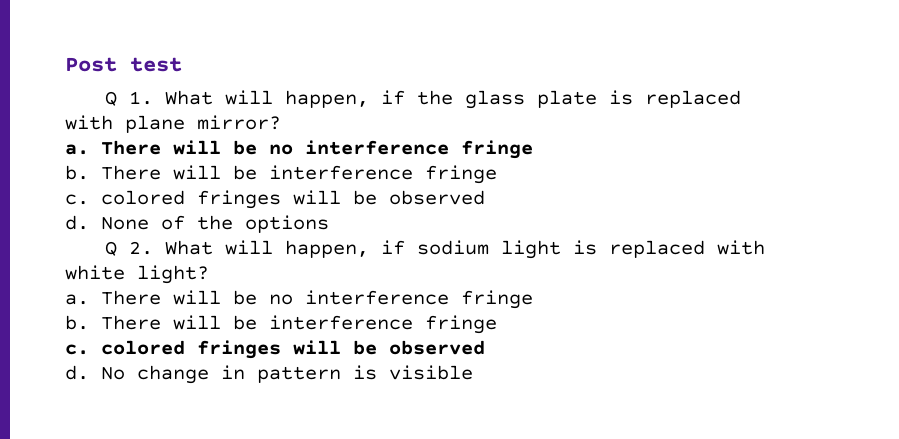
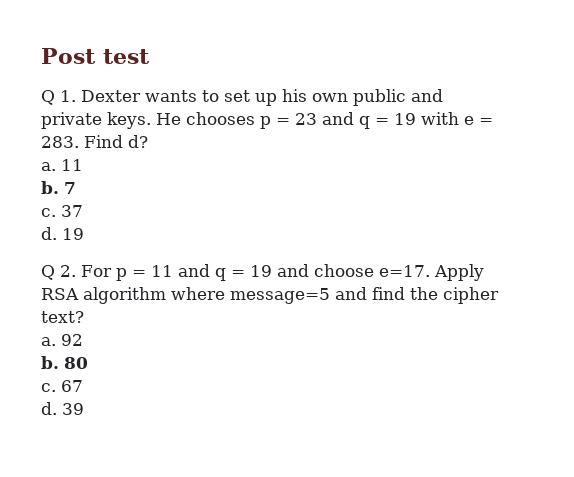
[164,90,741,109] [65,115,281,133] [65,140,533,159] [65,165,497,184] [65,190,485,209] [65,215,329,233] [104,240,765,259] [65,265,209,284] [65,290,533,309] [65,315,497,334] [65,340,485,359] [65,365,473,384] What will happen, if the glass plate is replaced with plane mirror? // a. There will be no interference fringe // b. There will be interference fringe // c. colored fringes will be observed // d. None of the options // Q 2. What will happen, if sodium light is replaced with white light? // a. There will be no interference fringe // b. There will be interference fringe // c. colored fringes will be observed // d. No change in pattern is visible -> [81,89,443,106] [41,112,493,129] [41,135,148,148] [41,159,83,171] [41,181,76,194] [41,205,83,217] [41,227,84,240] [41,264,484,281] [41,287,499,304] [41,311,84,323] [41,334,83,346] [41,356,88,369] [41,380,83,392] [41,402,84,415] Dexter wants to set up his own public and private keys. He chooses p = 23 and q = 19 with e = 283. Find d? // a. 11 // b. 7 // c. 37 // d. 19 // Q 2. For p = 11 and q = 19 and choose e=17. Apply RSA algorithm where message=5 and find the cipher text? // a. 92 // b. 80 // c. 67 // d. 39

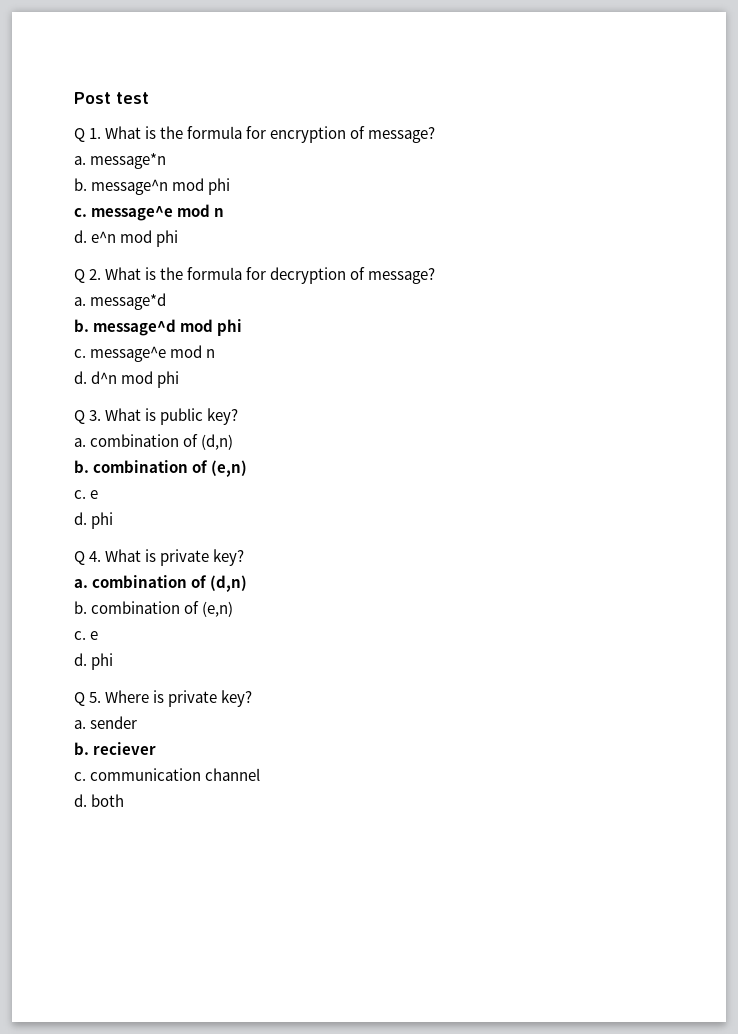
[81,89,443,106] [41,112,493,129] [41,135,148,148] [41,159,83,171] [41,181,76,194] [41,205,83,217] [41,227,84,240] [41,264,484,281] [41,287,499,304] [41,311,84,323] [41,334,83,346] [41,356,88,369] [41,380,83,392] [41,402,84,415] Dexter wants to set up his own public and private keys. He chooses p = 23 and q = 19 with e = 283. Find d? // a. 11 // b. 7 // c. 37 // d. 19 // Q 2. For p = 11 and q = 19 and choose e=17. Apply RSA algorithm where message=5 and find the cipher text? // a. 92 // b. 80 // c. 67 // d. 39 -> [105,126,436,143] [74,153,167,169] [74,178,231,195] [74,204,225,221] [74,230,179,247] [74,267,436,284] [74,293,167,310] [74,319,243,336] [74,345,216,362] [74,371,180,388] [74,408,239,425] [74,434,234,450] [74,460,248,477] [74,490,99,499] [74,512,114,529] [74,549,245,566] [74,575,248,592] [74,601,234,617] [74,631,99,640] [74,653,114,670] [74,690,253,707] [74,716,138,729] [74,742,157,755] [74,768,261,781] [74,794,125,807] What is the formula for encryption of message? // a. message*n // b. message^n mod phi // c. message^e mod n // d. e^n mod phi // Q 2. What is the formula for decryption of message? // a. message*d // b. message^d mod phi // c. message^e mod n // d. d^n mod phi // Q 3. What is public key? // a. combination of (d,n) // b. combination of (e,n) // c. e // d. phi // Q 4. What is private key? // a. combination of (d,n) // b. combination of (e,n) // c. e // d. phi // Q 5. Where is private key? // a. sender // b. reciever // c. communication channel // d. both

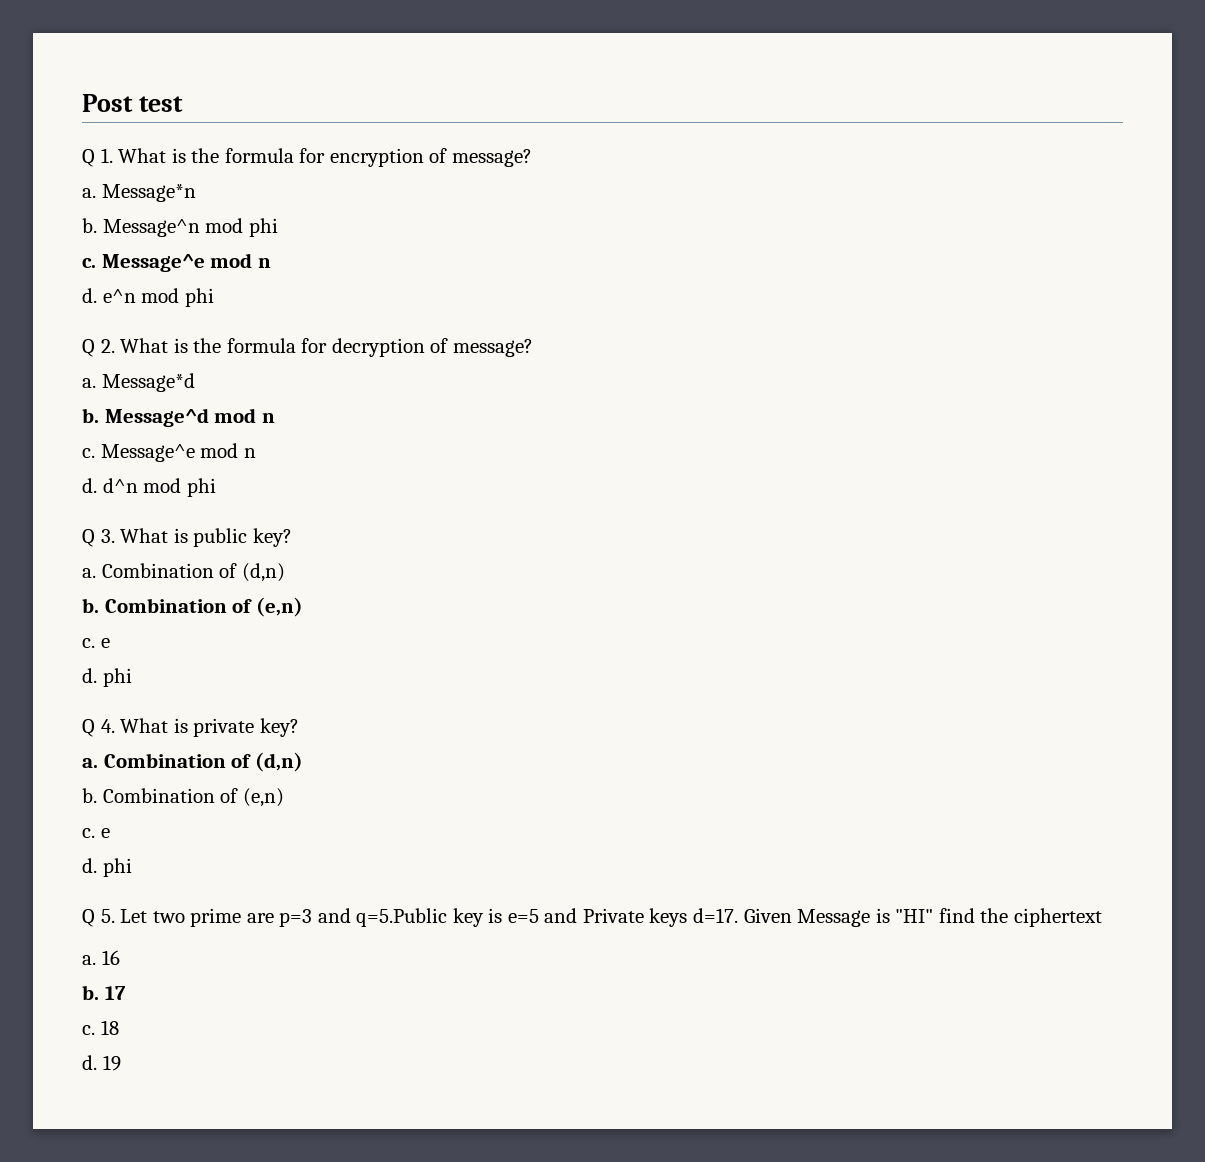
[90,153,167,169] [74,178,231,195] [74,206,174,221] message*n // b. message^n mod phi // c. message^e -> [101,184,196,202] [82,218,278,237] [82,254,205,272] Message*n // b. Message^n mod phi // c. Message^e
[90,293,167,310] [74,319,243,336] [74,346,167,362] message*d // b. message^d mod phi // c. message^e -> [101,373,195,392] [82,408,275,427] [82,444,195,462] Message*d // b. Message^d mod n // c. Message^e
[90,434,234,450] [74,460,189,473] combination of (d,n) // b. combination -> [101,563,285,582] [82,598,227,613] Combination of (d,n) // b. Combination
[92,575,248,592] [74,601,181,614] combination of (d,n) // b. combination -> [103,752,303,772] [82,788,215,803] Combination of (d,n) // b. Combination
[105,690,253,707] [74,716,138,729] [74,742,157,755] [74,768,261,781] [74,794,125,807] Where is private key? // a. sender // b. reciever // c. communication channel // d. both -> [120,908,1102,927] [82,950,120,965] [82,985,126,1000] [82,1020,119,1035] [82,1055,121,1071] Let two prime are p=3 and q=5.Public key is e=5 and Private keys d=17. Given Message is "HI" find the ciphertext // a. 16 // b. 17 // c. 18 // d. 19

